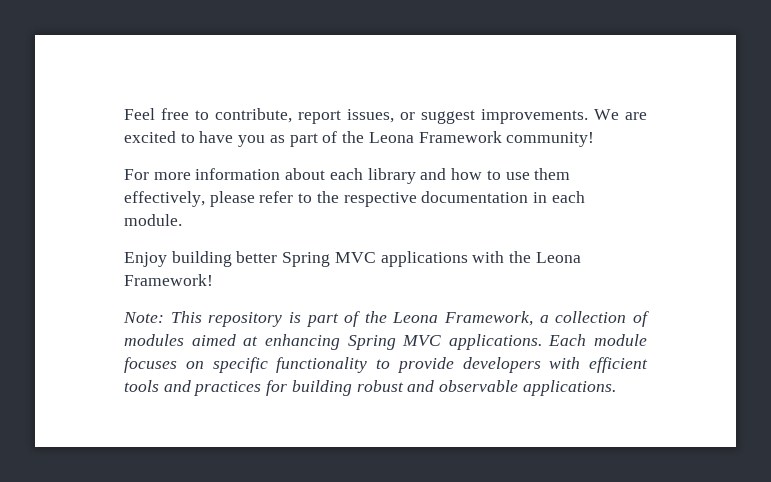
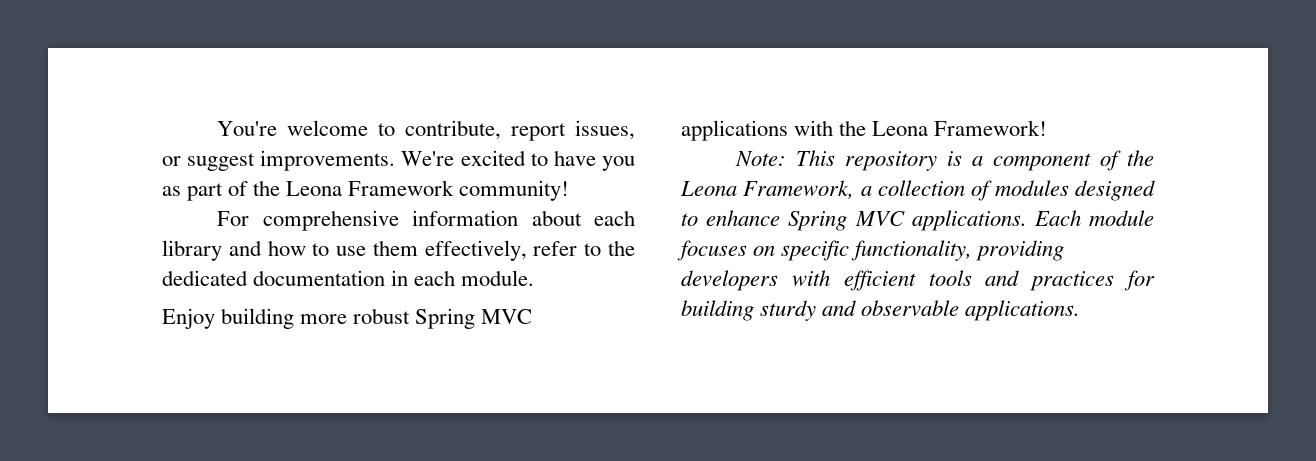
[124,108,189,120] Feel free -> [217,120,369,136] You're welcome
[594,109,647,120] We are -> [401,151,455,166] We're
[153,172,191,180] more -> [262,210,399,231] comprehensive
[209,191,255,207] please -> (527, 250) none
[343,192,417,207] respective -> [162,270,248,286] dedicated
[236,251,278,263] better -> [300,308,411,324] more robust
[305,313,339,327] part -> [972,153,1092,171] a component
[191,334,340,350] aimed at enhancing -> [1075,180,1155,201] [681,210,781,226] designed to enhance
[276,357,454,373] functionality to provide -> [851,240,1065,261] functionality, providing
[356,380,404,392] robust -> [760,300,817,321] sturdy

